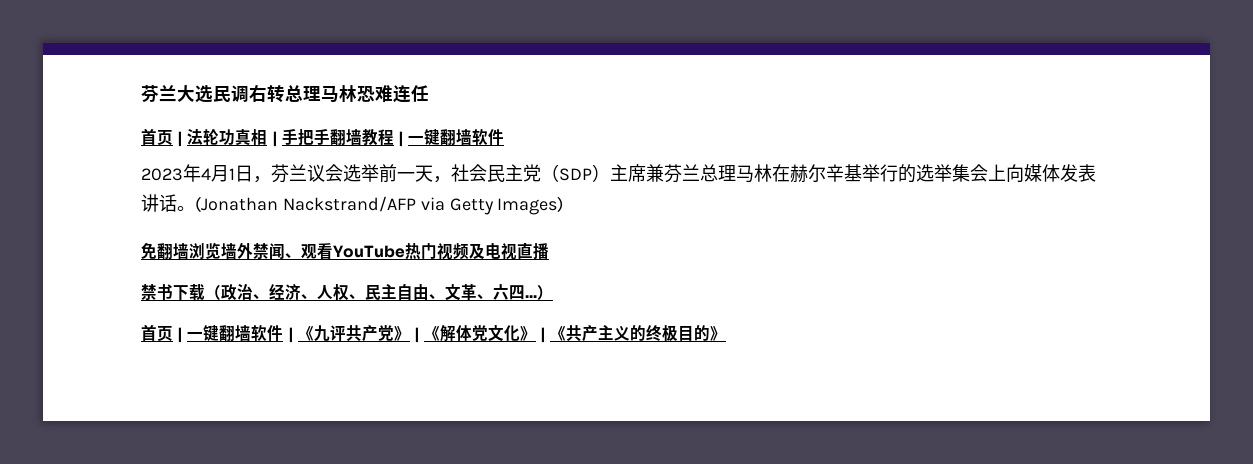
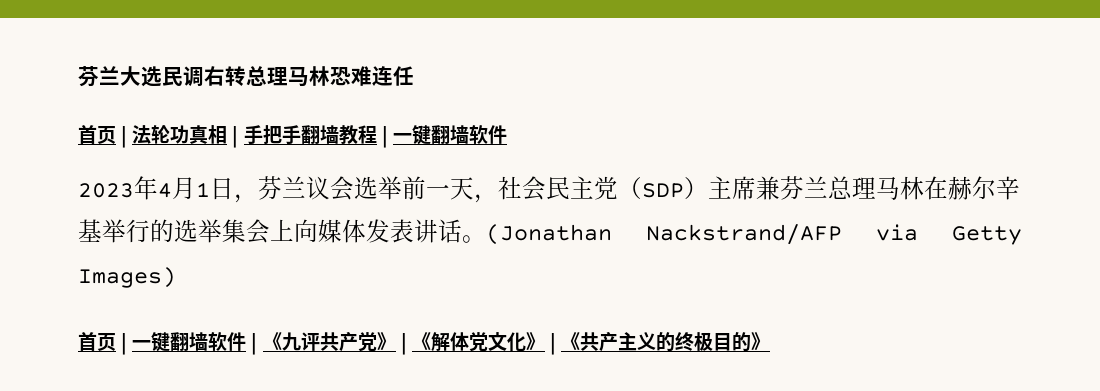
[141,242,549,260] [141,283,553,301] // 免翻墙浏览墙外禁闻、观看YouTube热门视频及电视直播 // 禁书下载（政治、经济、人权、民主自由、文革、六四...） -> (176, 277) none

